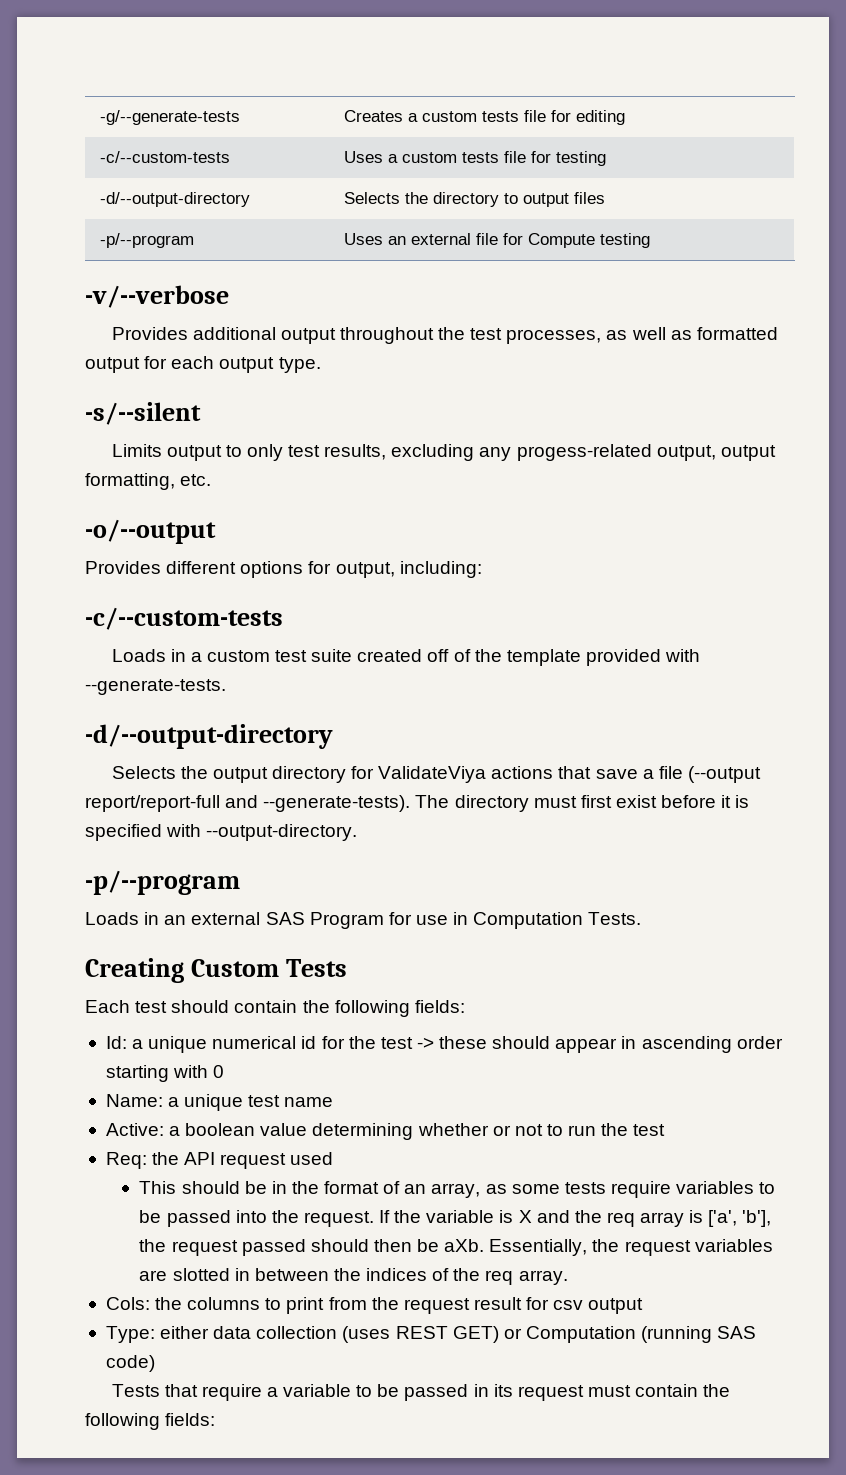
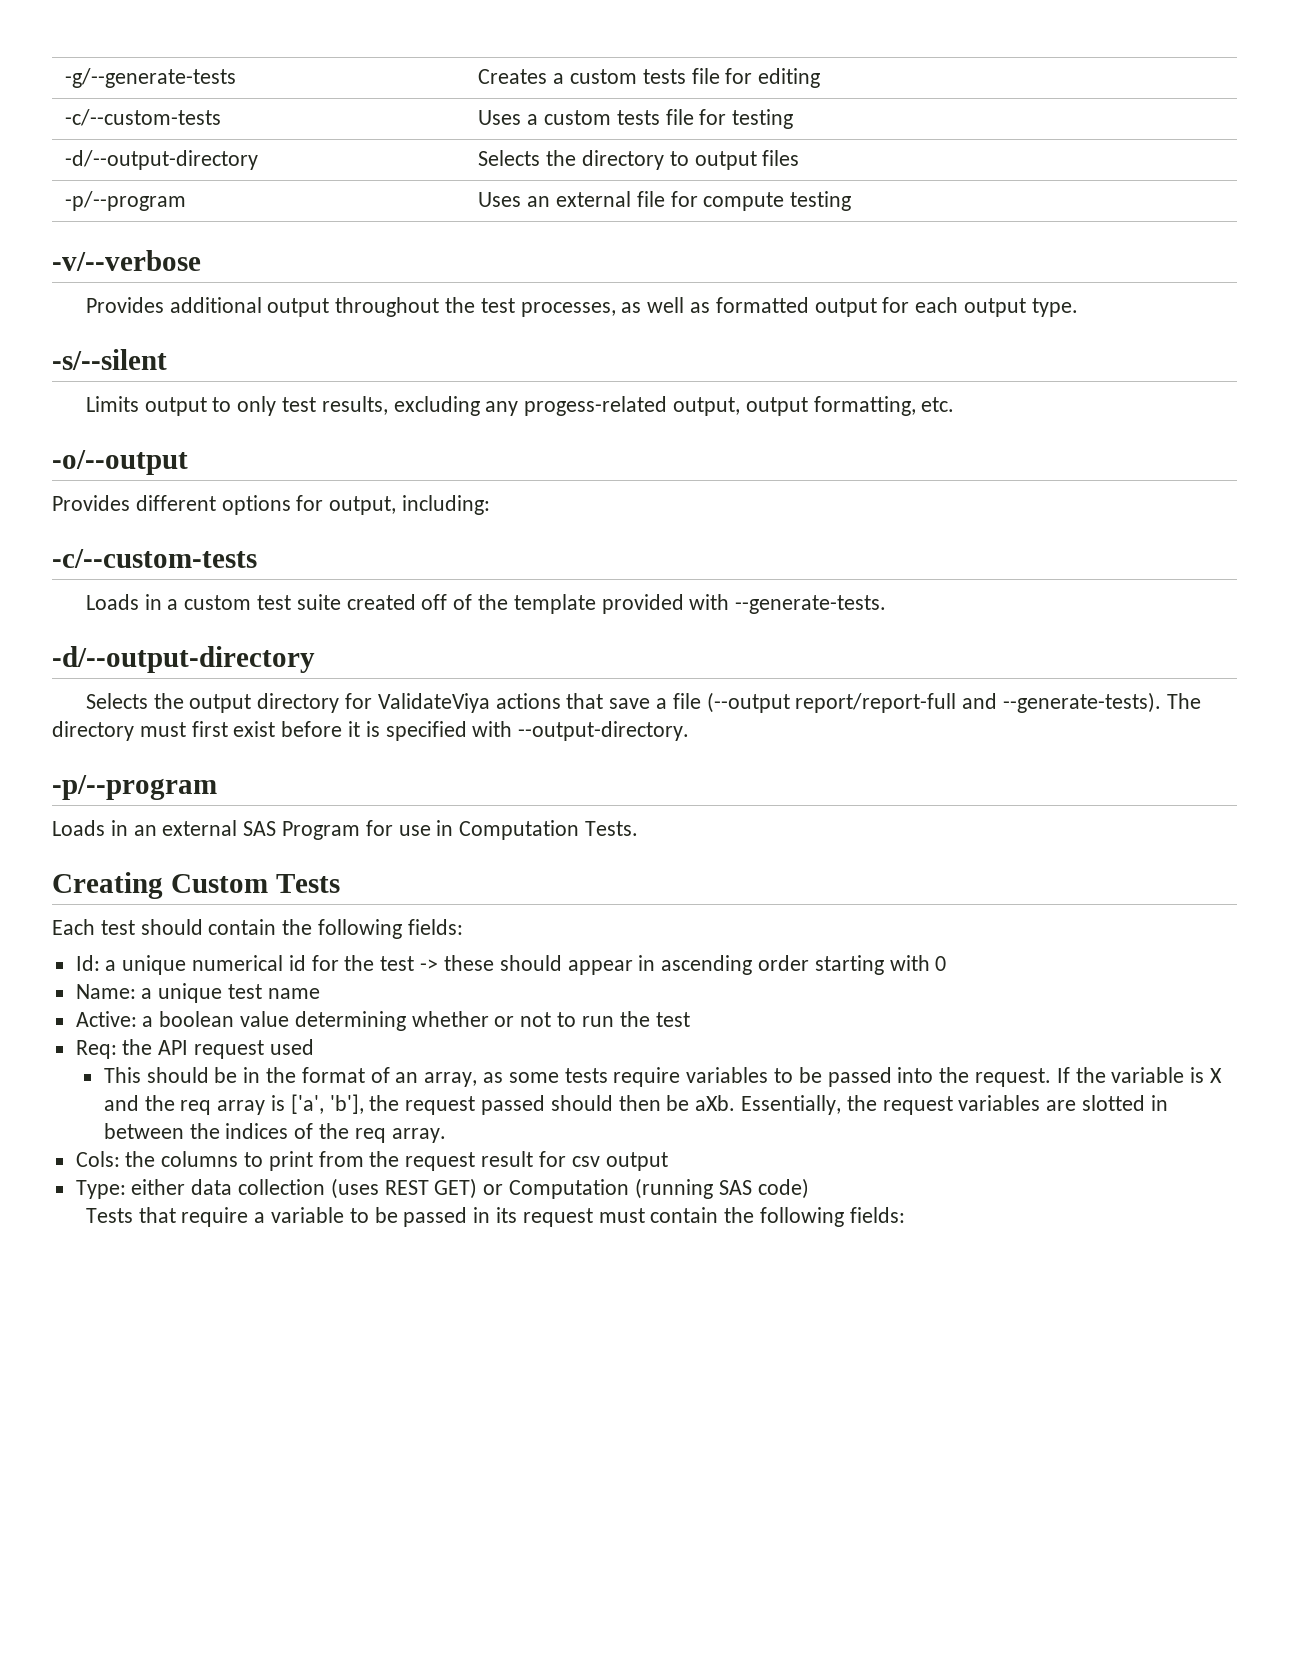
[527,233,595,248] Compute -> [703,192,785,211] compute

